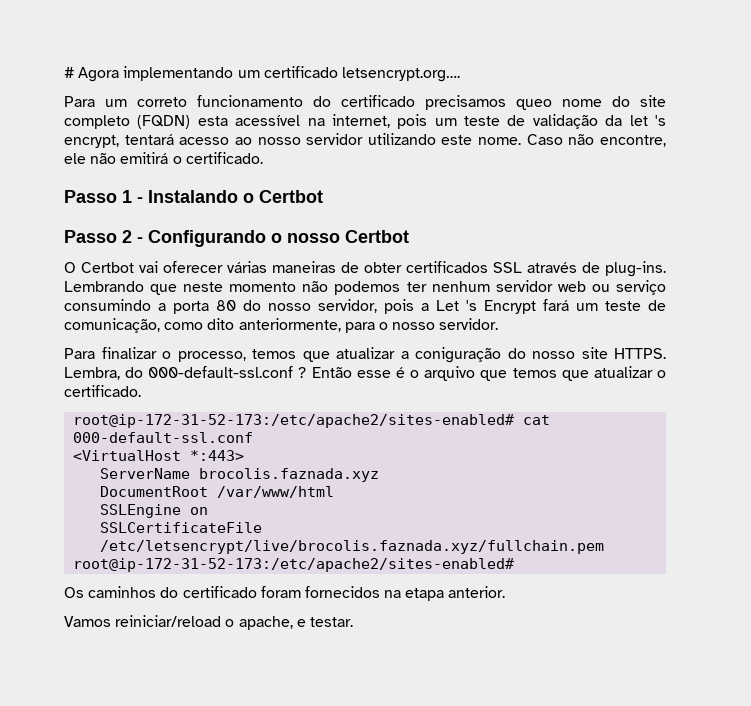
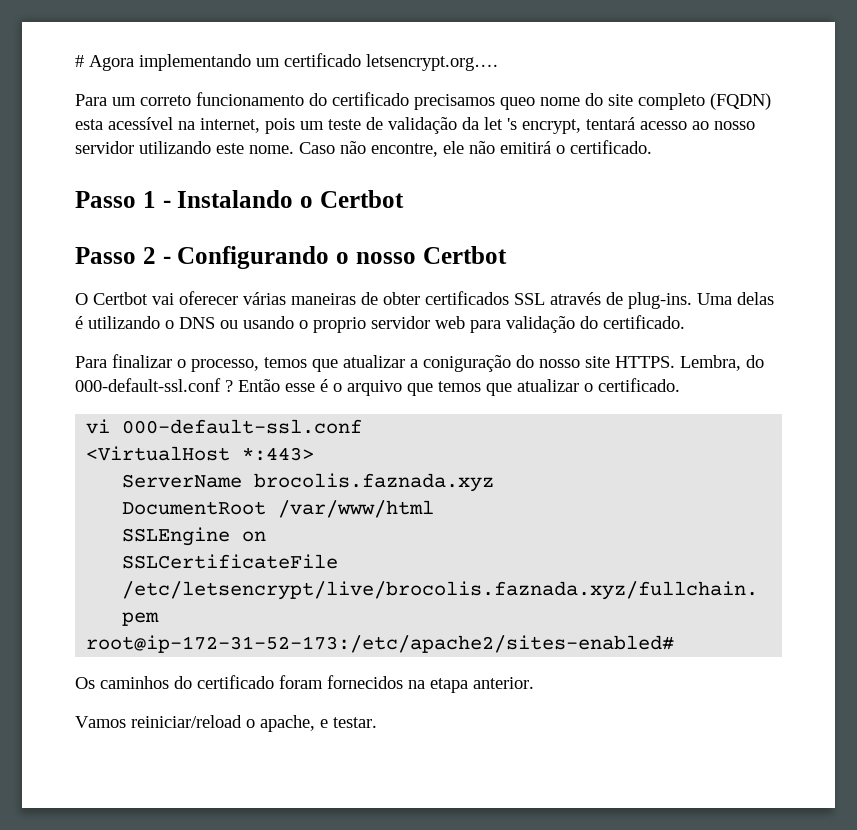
[64,280,666,295] [64,299,666,314] [64,318,499,333] Lembrando que neste momento não podemos ter nenhum servidor web ou serviço consumindo a porta 80 do nosso servidor, pois a Let 's Encrypt fará um teste de comunicação, como dito anteriormente, para o nosso servidor. -> [697,292,774,305] [75,315,685,333] Uma delas é utilizando o DNS ou usando o proprio servidor web para validação do certificado.
[73,414,551,428] root@ip-172-31-52-173:/etc/apache2/sites-enabled# cat -> [86,419,111,434] vi

